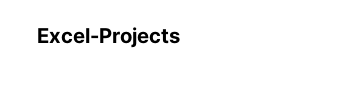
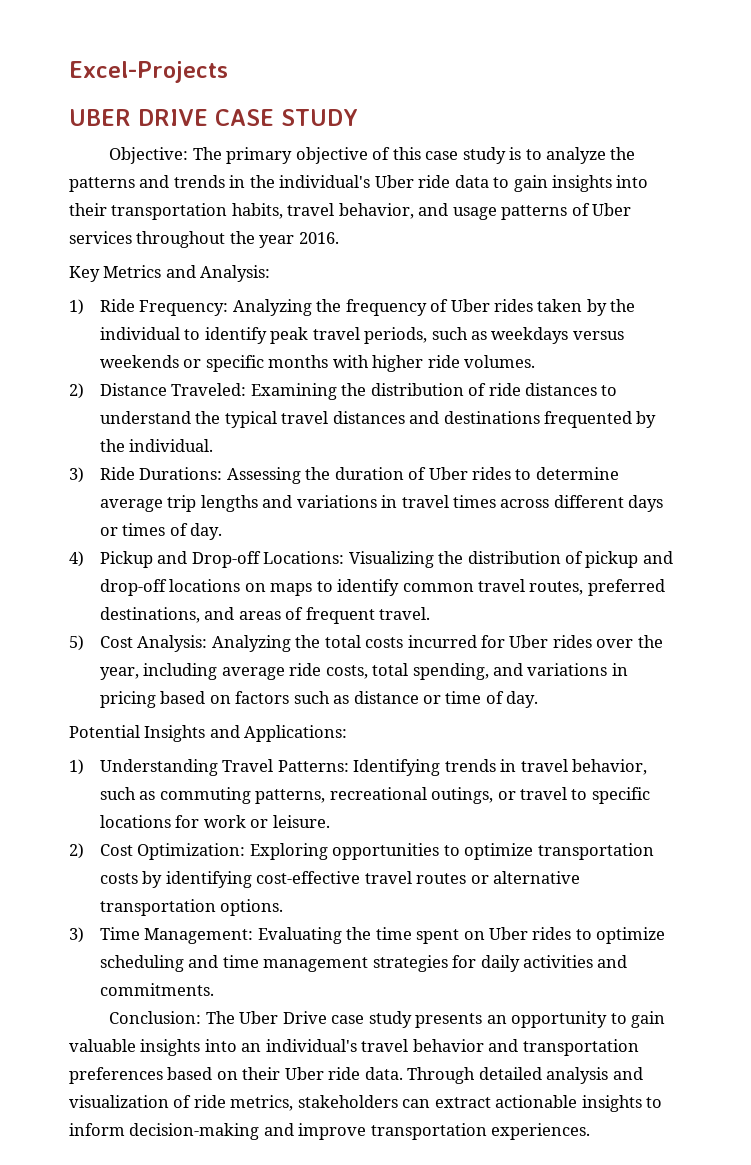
(180, 37) none -> [69,109,358,126] [109,147,636,164] [69,175,649,192] [69,203,632,220] [69,231,339,248] [69,265,271,282] [69,299,636,316] [99,327,624,344] [99,355,535,372] [69,383,618,400] [99,411,657,428] [99,439,214,452] [69,467,619,484] [99,495,664,512] [99,523,223,540] [69,551,673,568] [99,579,665,596] [99,607,431,624] [69,635,663,652] [99,663,628,680] [99,691,539,708] [69,725,348,742] [69,759,647,776] [99,787,650,804] [99,815,330,828] [69,843,654,860] [99,871,580,888] [99,899,284,916] [69,927,666,944] [99,955,628,972] [99,983,214,996] [109,1011,665,1028] [69,1039,639,1056] [69,1067,643,1084] [69,1095,663,1112] [69,1123,591,1140] // UBER DRIVE CASE STUDY // Objective: The primary objective of this case study is to analyze the patterns and trends in the individual's Uber ride data to gain insights into their transportation habits, travel behavior, and usage patterns of Uber services throughout the year 2016. // Key Metrics and Analysis: // 1) Ride Frequency: Analyzing the frequency of Uber rides taken by the individual to identify peak travel periods, such as weekdays versus weekends or specific months with higher ride volumes. // 2) Distance Traveled: Examining the distribution of ride distances to understand the typical travel distances and destinations frequented by the individual. // 3) Ride Durations: Assessing the duration of Uber rides to determine average trip lengths and variations in travel times across different days or times of day. // 4) Pickup and Drop-off Locations: Visualizing the distribution of pickup and drop-off locations on maps to identify common travel routes, preferred destinations, and areas of frequent travel. // 5) Cost Analysis: Analyzing the total costs incurred for Uber rides over the year, including average ride costs, total spending, and variations in pricing based on factors such as distance or time of day. // Potential Insights and Applications: // 1) Understanding Travel Patterns: Identifying trends in travel behavior, such as commuting patterns, recreational outings, or travel to specific locations for work or leisure. // 2) Cost Optimization: Exploring opportunities to optimize transportation costs by identifying cost-effective travel routes or alternative transportation options. // 3) Time Management: Evaluating the time spent on Uber rides to optimize scheduling and time management strategies for daily activities and commitments. // Conclusion: The Uber Drive case study presents an opportunity to gain valuable insights into an individual's travel behavior and transportation preferences based on their Uber ride data. Through detailed analysis and visualization of ride metrics, stakeholders can extract actionable insights to inform decision-making and improve transportation experiences.

